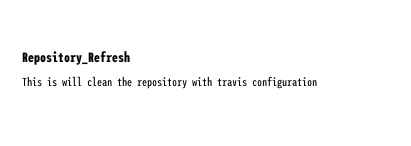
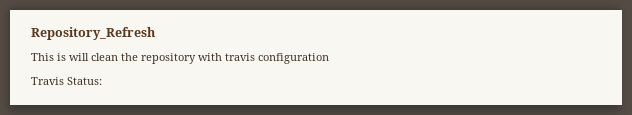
(317, 82) none -> [31,77,102,85] // Travis Status:

